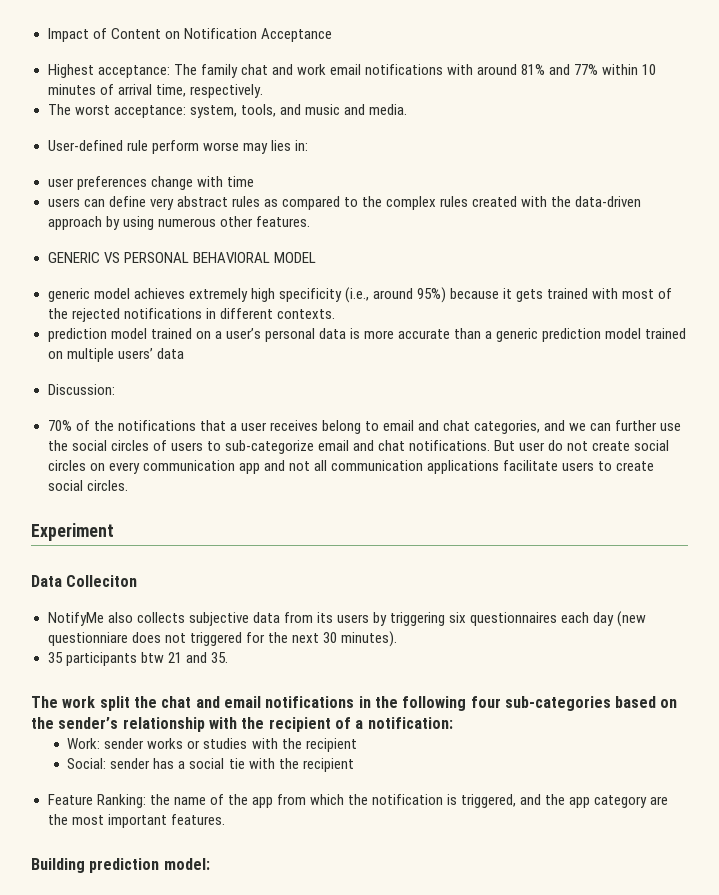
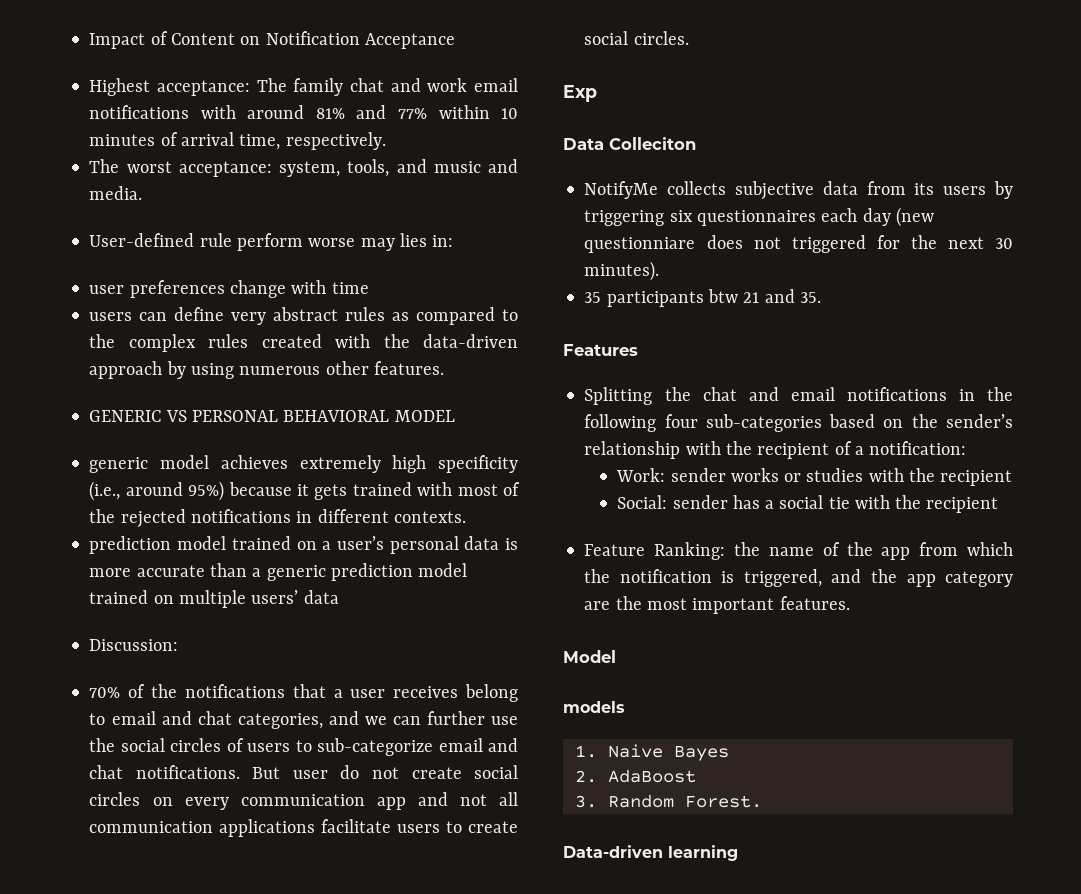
[31,523,114,541] Experiment -> [563,85,597,102] Exp
[107,612,133,623] also -> (659, 190) none
[31,696,130,711] The work split -> [563,344,638,356] [584,387,653,405] Features // Splitting
[31,858,210,873] Building prediction model: -> [563,650,616,663] [563,701,625,713] [574,744,729,761] [574,769,696,783] [574,794,762,808] [563,845,738,861] Model // models // 1. Naive Bayes // 2. AdaBoost // 3. Random Forest. // Data-driven learning

